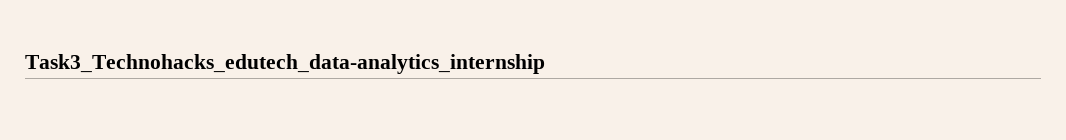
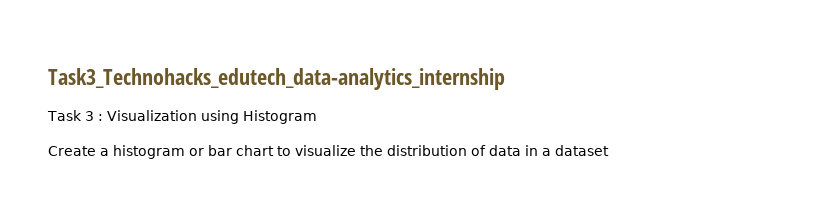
(545, 64) none -> [47,110,317,124] [48,145,609,159] // Task 3 : Visualization using Histogram // Create a histogram or bar chart to visualize the distribution of data in a dataset

